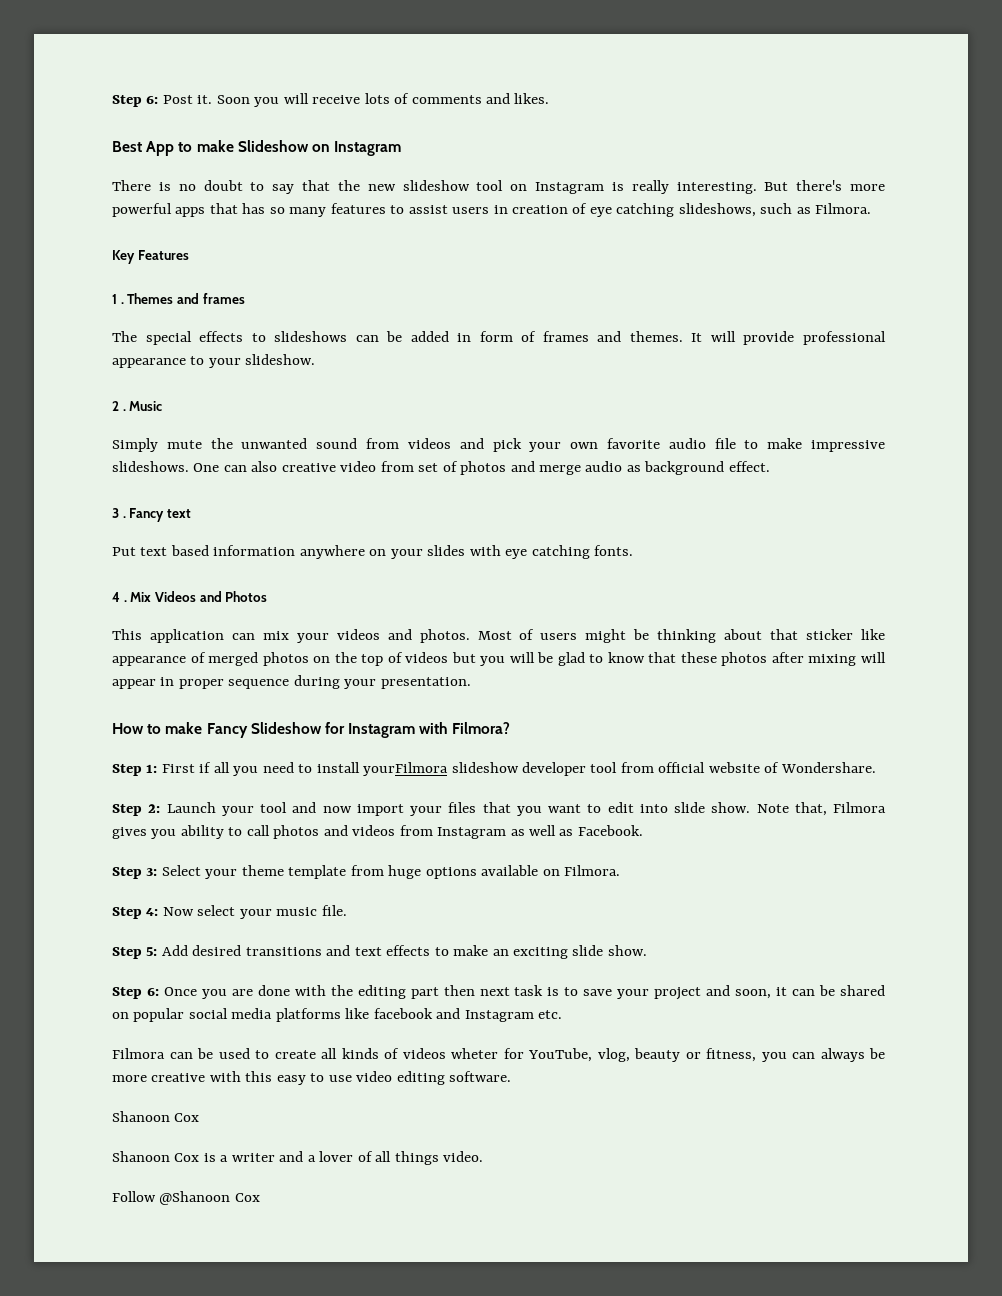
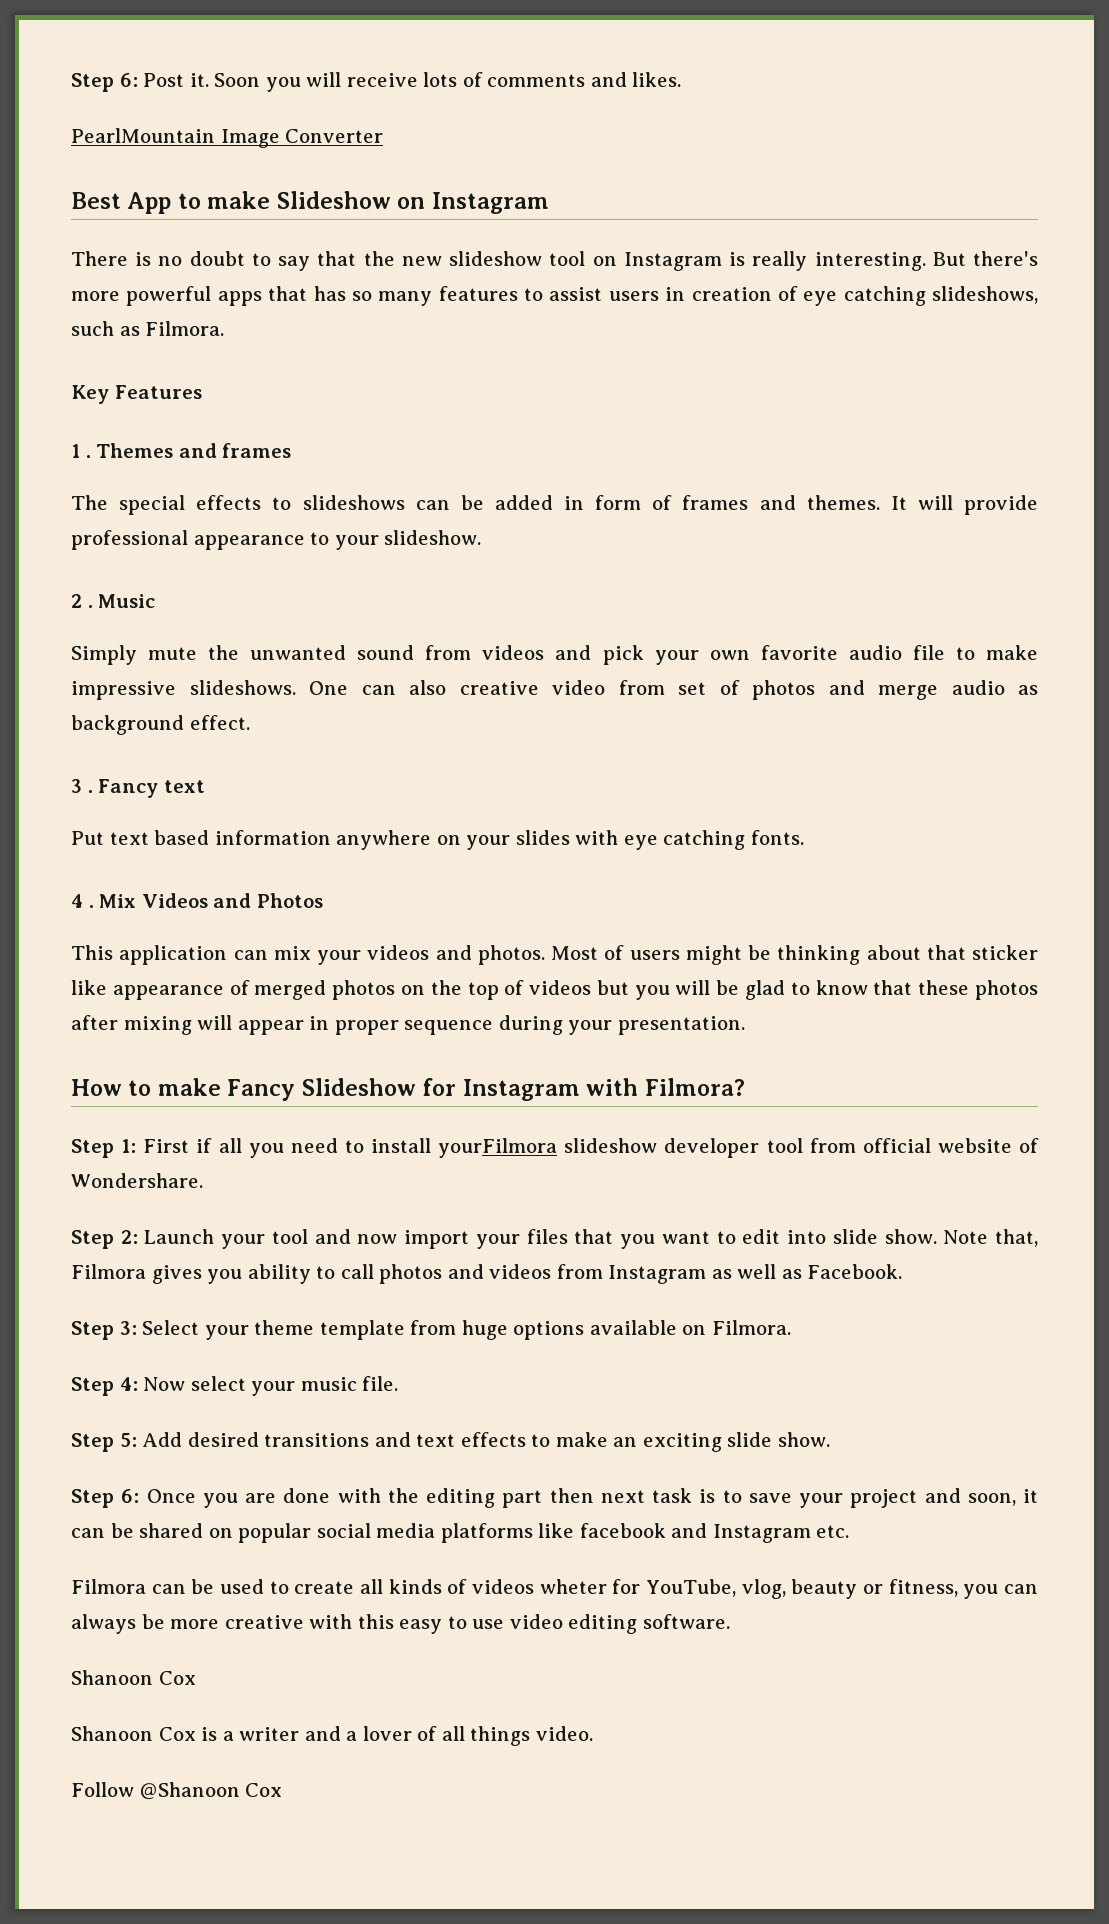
(550, 98) none -> [71,128,384,148] // PearlMountain Image Converter

